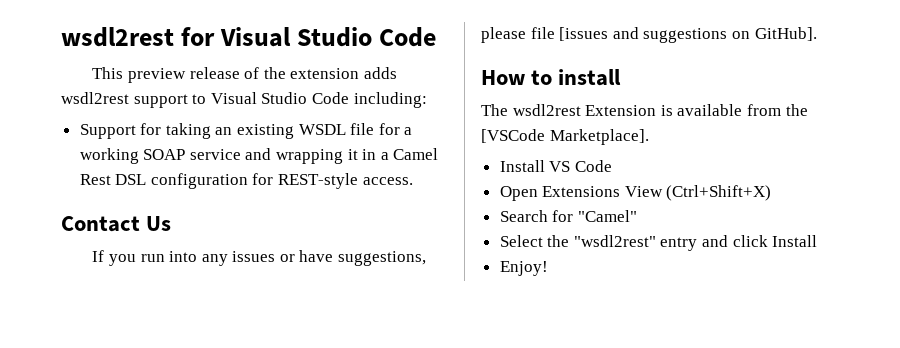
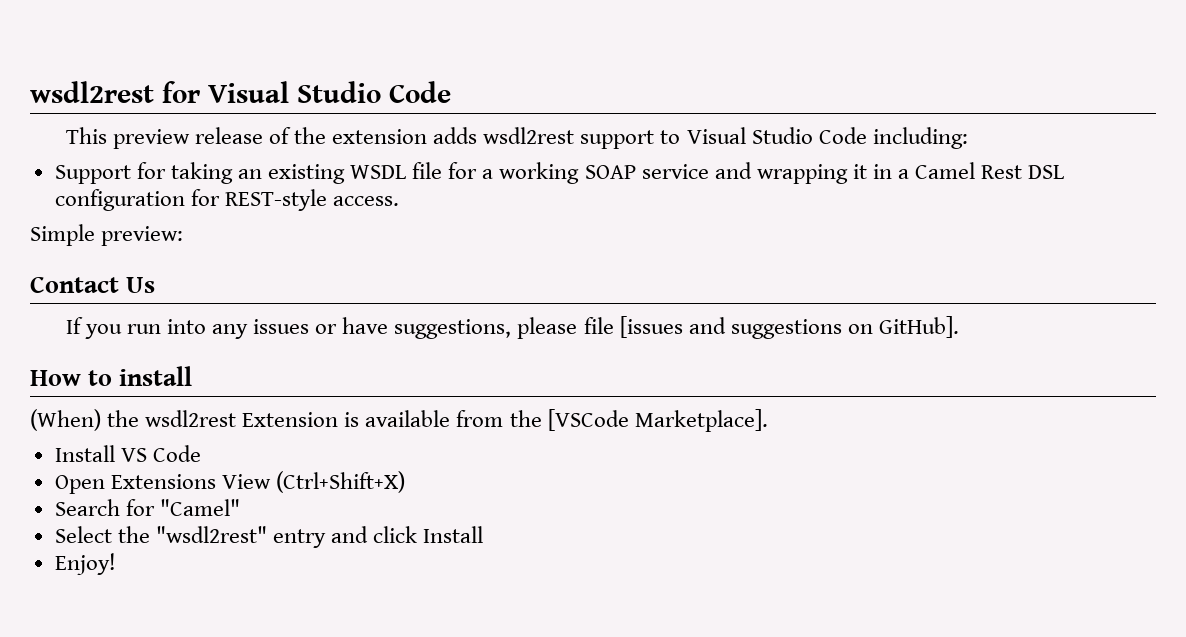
(413, 181) none -> [30,224,184,246] // Simple preview:
[481,104,508,116] The -> [30,409,140,431] (When) the

